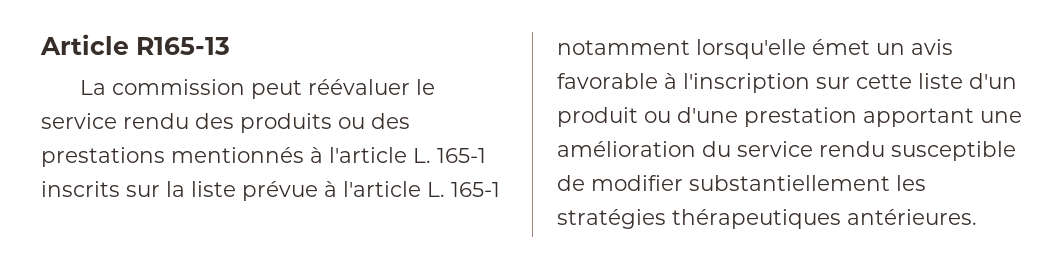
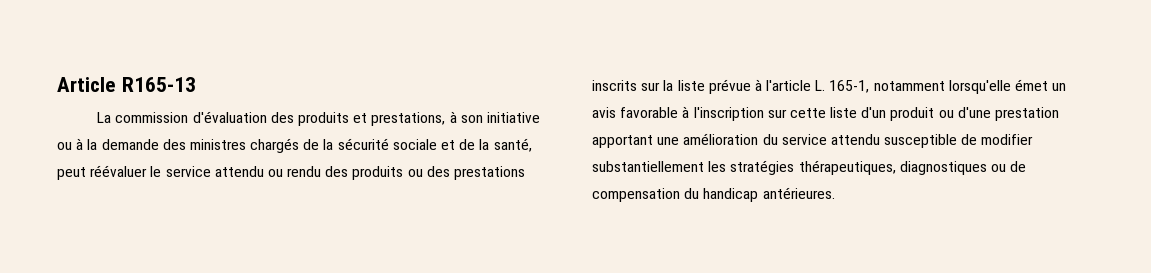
(245, 87) none -> [192,111,540,126] [57,138,532,153] d'évaluation des produits et prestations, à son initiative ou à la demande des ministres chargés de la sécurité sociale et de la santé,
(117, 121) none -> [214,166,283,177] attendu ou
[171,147,486,163] mentionnés à l'article L. 165-1 -> (526, 173) none
[451,182,500,197] 165-1 -> [829,80,870,93] 165-1,
[819,141,885,157] rendu -> [830,134,880,145] attendu
[672,209,841,229] thérapeutiques -> [798,160,1027,175] [592,188,759,202] thérapeutiques, diagnostiques ou de compensation du handicap

